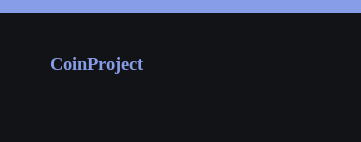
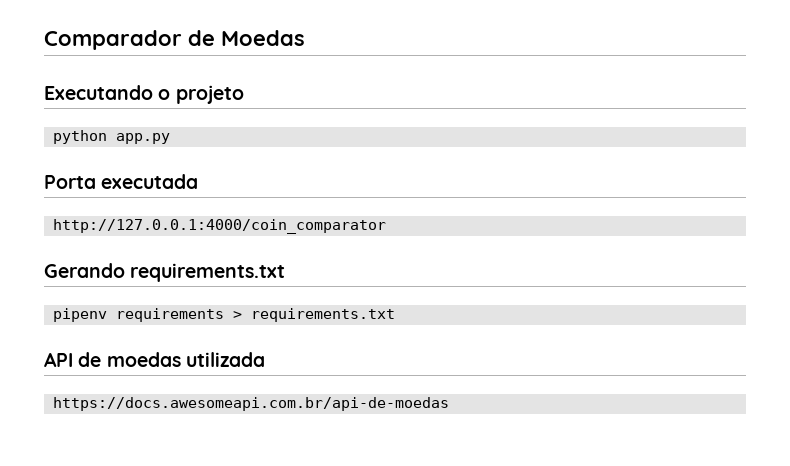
[50,57,144,74] CoinProject -> [44,30,305,50] [44,85,244,104] [53,130,171,144] [44,174,199,189] [53,219,387,234] [44,263,286,282] [53,308,396,322] [44,352,265,367] [53,397,450,411] Comparador de Moedas // Executando o projeto // python app.py // Porta executada // http://127.0.0.1:4000/coin_comparator // Gerando requirements.txt // pipenv requirements > requirements.txt // API de moedas utilizada // https://docs.awesomeapi.com.br/api-de-moedas

